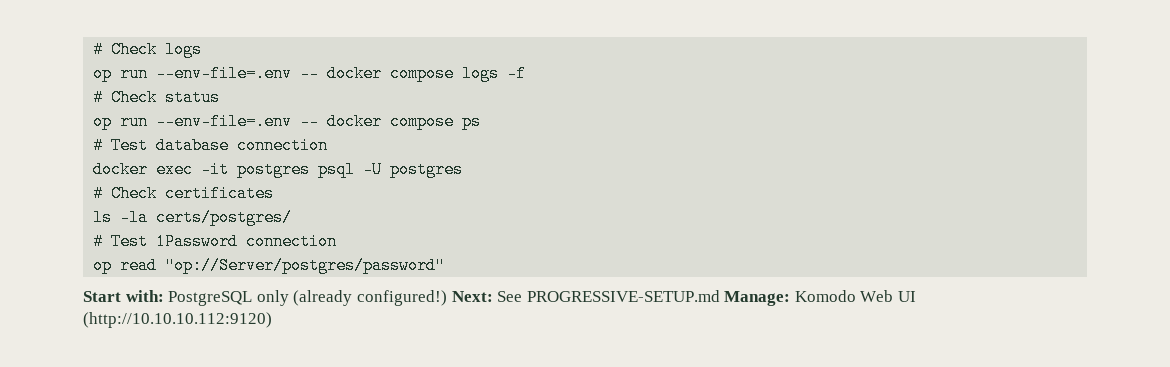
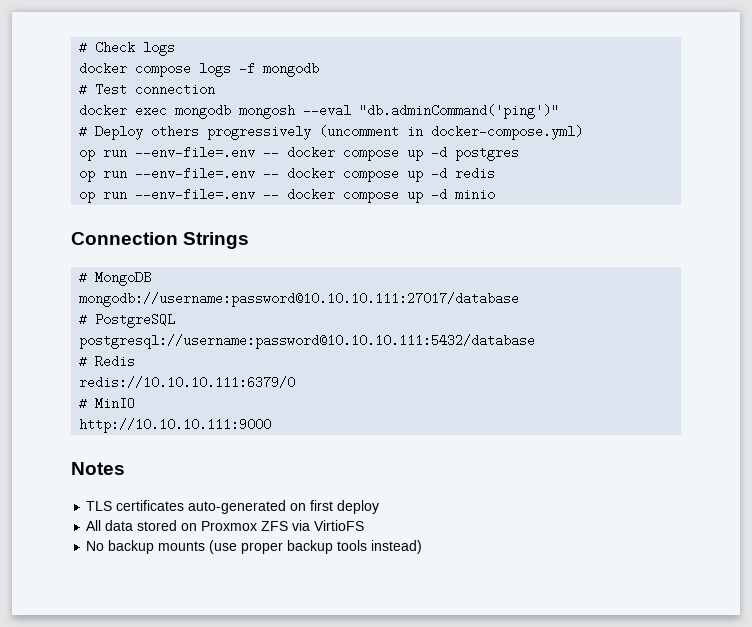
[93,65,527,82] [93,89,221,106] [93,113,482,130] [93,137,329,154] [93,161,464,178] [93,185,275,202] [93,209,293,226] [93,233,338,250] [93,257,446,274] [83,290,917,306] [83,312,272,328] // op run --env-file=.env -- docker compose logs -f // # Check status // op run --env-file=.env -- docker compose ps // # Test database connection // docker exec -it postgres psql -U postgres // # Check certificates // ls -la certs/postgres/ // # Test 1Password connection // op read "op://Server/postgres/password" // Start with: PostgreSQL only (already configured!) Next: See PROGRESSIVE-SETUP.md Manage: Komodo Web UI (http://10.10.10.112:9120) -> [79,62,320,77] [79,83,216,96] [79,104,560,119] [79,125,584,140] [79,146,520,161] [79,167,496,182] [79,188,496,203] [71,232,250,249] [79,271,152,286] [79,292,520,307] [79,313,176,328] [79,334,536,349] [79,355,136,368] [79,376,296,389] [79,397,136,410] [79,418,272,433] [71,462,125,475] [86,500,380,514] [86,520,365,531] [86,540,423,554] // docker compose logs -f mongodb // # Test connection // docker exec mongodb mongosh --eval "db.adminCommand('ping')" // # Deploy others progressively (uncomment in docker-compose.yml) // op run --env-file=.env -- docker compose up -d postgres // op run --env-file=.env -- docker compose up -d redis // op run --env-file=.env -- docker compose up -d minio // Connection Strings // # MongoDB // mongodb://username:password@10.10.10.111:27017/database // # PostgreSQL // postgresql://username:password@10.10.10.111:5432/database // # Redis // redis://10.10.10.111:6379/0 // # MinIO // http://10.10.10.111:9000 // Notes // TLS certificates auto-generated on first deploy // All data stored on Proxmox ZFS via VirtioFS // No backup mounts (use proper backup tools instead)

